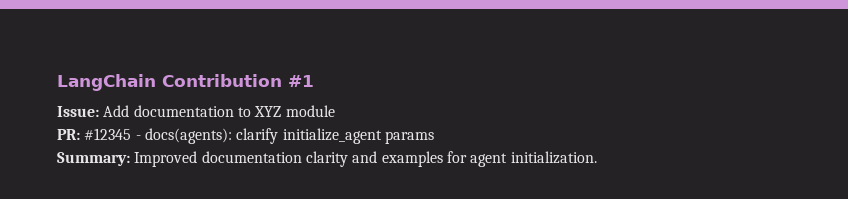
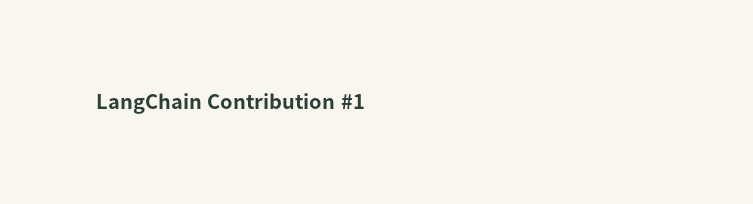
[57,105,335,117] [57,128,434,144] [57,151,597,167] // Issue: Add documentation to XYZ module // PR: #12345 - docs(agents): clarify initialize_agent params // Summary: Improved documentation clarity and examples for agent initialization. -> (365, 101) none

